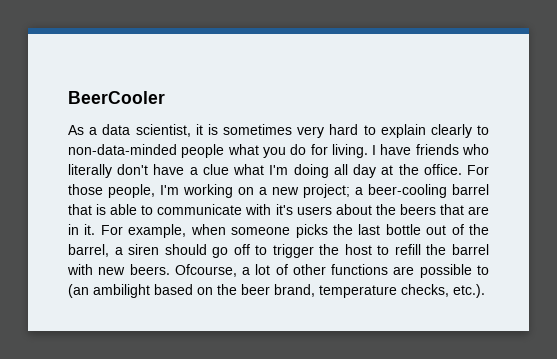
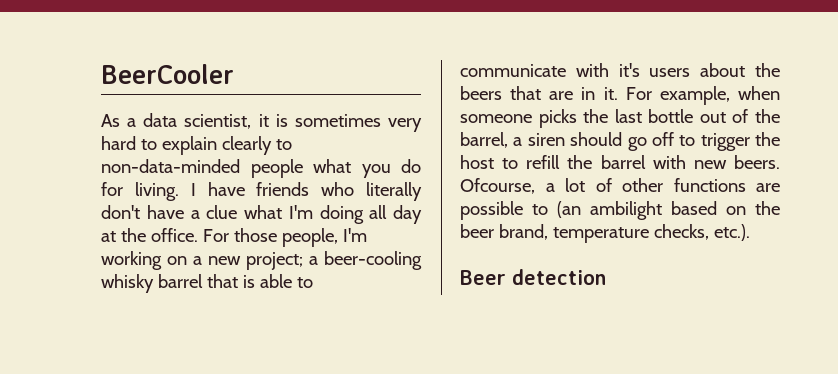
(447, 191) none -> [101,274,154,293] whisky
(485, 291) none -> [460,269,606,285] // Beer detection

